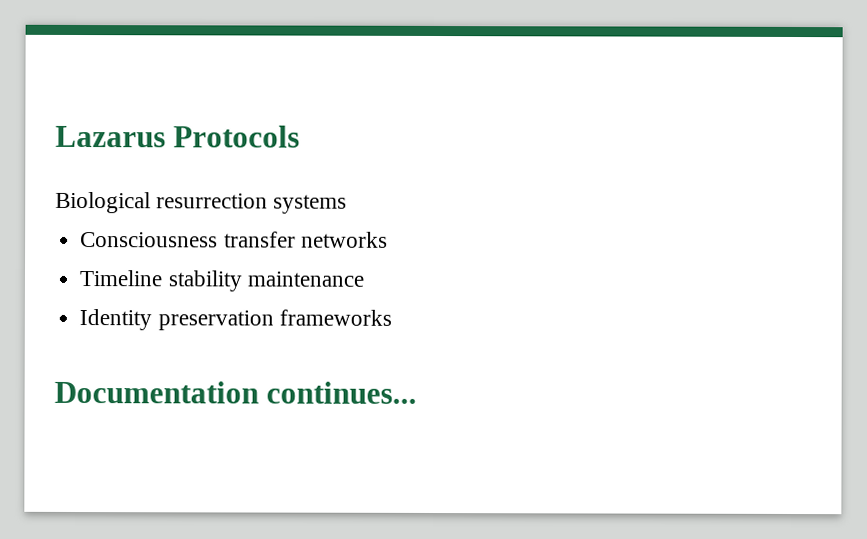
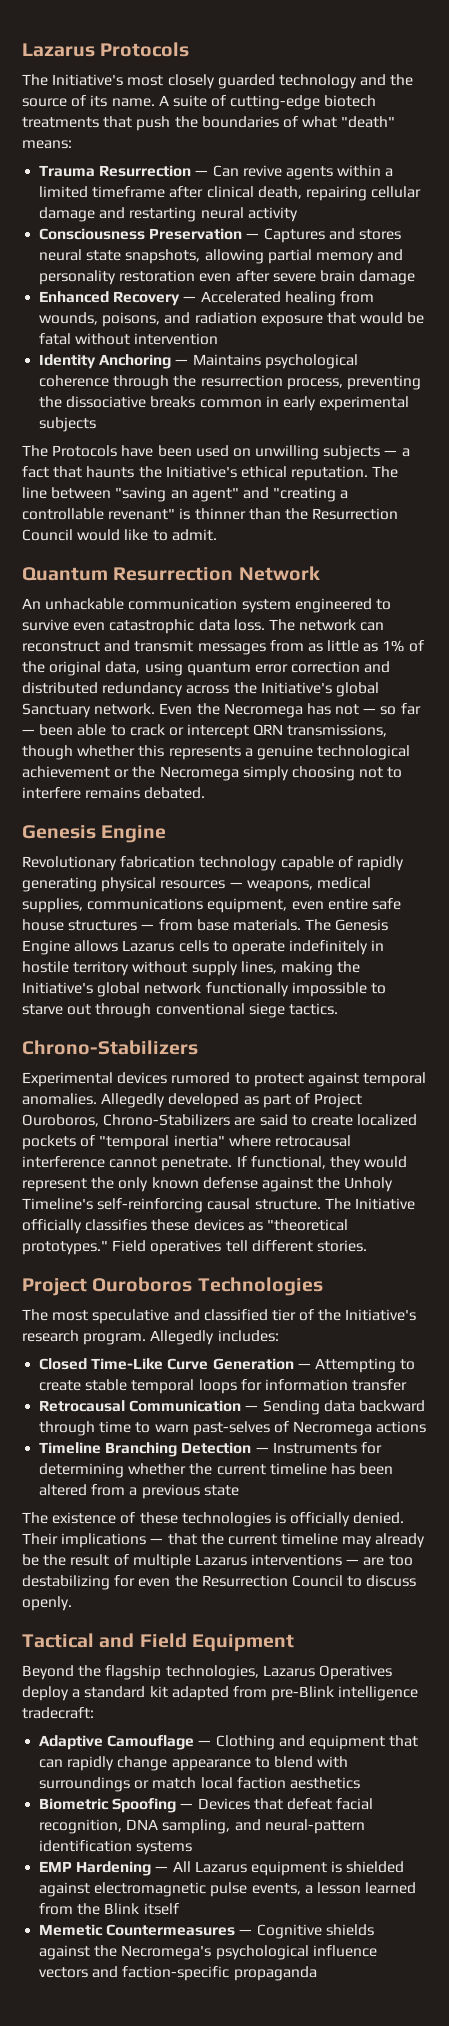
[55,191,348,214] [80,231,388,248] [79,270,364,292] [79,309,392,331] [54,380,418,404] Biological resurrection systems // Consciousness transfer networks // Timeline stability maintenance // Identity preservation frameworks // Documentation continues... -> [22,74,414,89] [22,95,377,110] [22,116,396,131] [22,140,72,149] [39,165,394,180] [39,186,422,201] [39,207,298,222] [39,228,401,243] [39,249,404,264] [39,270,416,285] [39,291,374,306] [39,312,425,327] [39,333,219,345] [39,354,358,369] [39,375,421,390] [39,396,410,411] [39,417,97,432] [22,445,410,460] [22,466,399,481] [22,487,349,502] [22,508,399,520] [22,529,217,541] [22,566,320,581] [22,598,391,613] [22,619,385,634] [22,640,424,655] [22,661,391,676] [22,682,379,697] [22,703,421,718] [22,724,388,739] [22,745,411,760] [22,766,403,781] [22,787,206,799] [22,825,167,843] [22,856,404,871] [22,877,371,892] [22,898,401,913] [22,919,389,931] [22,940,385,955] [22,961,361,976] [22,982,386,997] [22,1003,338,1018] [22,1040,198,1055] [22,1072,427,1087] [22,1093,363,1108] [22,1114,418,1127] [22,1135,351,1150] [22,1156,408,1171] [22,1177,394,1192] [22,1198,415,1213] [22,1219,348,1234] [22,1240,367,1255] [22,1277,323,1296] [22,1309,417,1324] [22,1330,279,1345] [39,1358,416,1373] [39,1379,408,1394] [39,1400,425,1415] [39,1421,427,1436] [39,1442,382,1457] [39,1463,394,1478] [39,1484,239,1499] [22,1512,405,1527] [22,1533,426,1548] [22,1554,413,1569] [22,1575,417,1590] [22,1596,72,1611] [22,1633,294,1652] [22,1665,392,1680] [22,1686,419,1701] [22,1707,94,1719] [39,1735,419,1750] [39,1756,349,1771] [39,1777,360,1792] [39,1798,374,1813] [39,1819,365,1834] [39,1840,193,1855] [39,1861,405,1876] [39,1882,417,1897] [39,1903,179,1915] [39,1924,374,1939] [39,1945,377,1960] [39,1966,317,1981] The Initiative's most closely guarded technology and the source of its name. A suite of cutting-edge biotech treatments that push the boundaries of what "death" means: // Trauma Resurrection — Can revive agents within a limited timeframe after clinical death, repairing cellular damage and restarting neural activity // Consciousness Preservation — Captures and stores neural state snapshots, allowing partial memory and personality restoration even after severe brain damage // Enhanced Recovery — Accelerated healing from wounds, poisons, and radiation exposure that would be fatal without intervention // Identity Anchoring — Maintains psychological coherence through the resurrection process, preventing the dissociative breaks common in early experimental subjects // The Protocols have been used on unwilling subjects — a fact that haunts the Initiative's ethical reputation. The line between "saving an agent" and "creating a controllable revenant" is thinner than the Resurrection Council would like to admit. // Quantum Resurrection Network // An unhackable communication system engineered to survive even catastrophic data loss. The network can reconstruct and transmit messages from as little as 1% of the original data, using quantum error correction and distributed redundancy across the Initiative's global Sanctuary network. Even the Necromega has not — so far — been able to crack or intercept QRN transmissions, though whether this represents a genuine technological achievement or the Necromega simply choosing not to interfere remains debated. // Genesis Engine // Revolutionary fabrication technology capable of rapidly generating physical resources — weapons, medical supplies, communications equipment, even entire safe house structures — from base materials. The Genesis Engine allows Lazarus cells to operate indefinitely in hostile territory without supply lines, making the Initiative's global network functionally impossible to starve out through conventional siege tactics. // Chrono-Stabilizers // Experimental devices rumored to protect against temporal anomalies. Allegedly developed as part of Project Ouroboros, Chrono-Stabilizers are said to create localized pockets of "temporal inertia" where retrocausal interference cannot penetrate. If functional, they would represent the only known defense against the Unholy Timeline's self-reinforcing causal structure. The Initiative officially classifies these devices as "theoretical prototypes." Field operatives tell different stories. // Project Ouroboros Technologies // The most speculative and classified tier of the Initiative's research program. Allegedly includes: // Closed Time-Like Curve Generation — Attempting to create stable temporal loops for information transfer // Retrocausal Communication — Sending data backward through time to warn past-selves of Necromega actions // Timeline Branching Detection — Instruments for determining whether the current timeline has been altered from a previous state // The existence of these technologies is officially denied. Their implications — that the current timeline may already be the result of multiple Lazarus interventions — are too destabilizing for even the Resurrection Council to discuss openly. // Tactical and Field Equipment // Beyond the flagship technologies, Lazarus Operatives deploy a standard kit adapted from pre-Blink intelligence tradecraft: // Adaptive Camouflage — Clothing and equipment that can rapidly change appearance to blend with surroundings or match local faction aesthetics // Biometric Spoofing — Devices that defeat facial recognition, DNA sampling, and neural-pattern identification systems // EMP Hardening — All Lazarus equipment is shielded against electromagnetic pulse events, a lesson learned from the Blink itself // Memetic Countermeasures — Cognitive shields against the Necromega's psychological influence vectors and faction-specific propaganda

